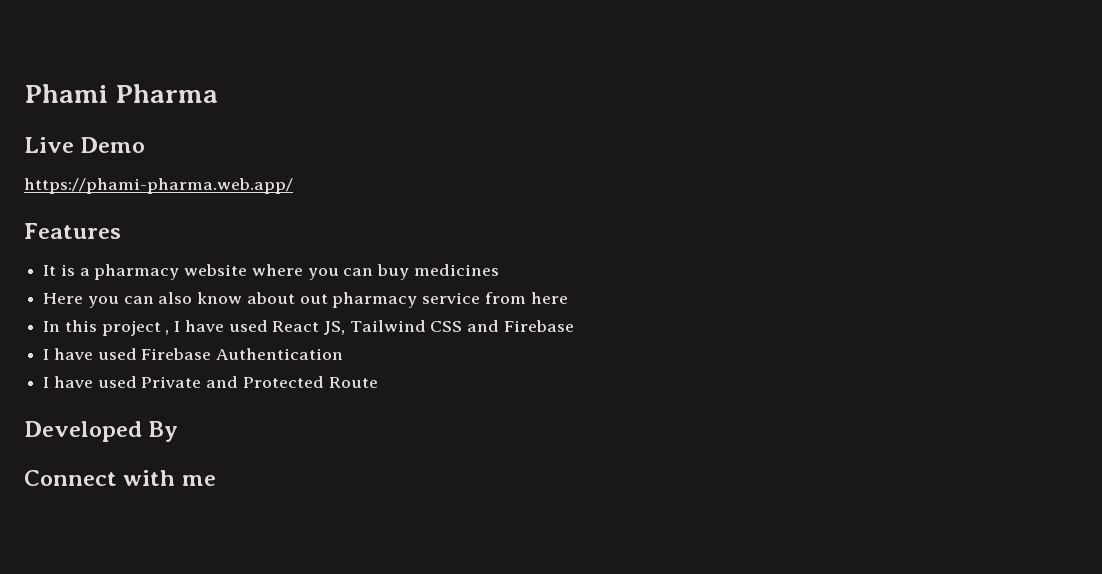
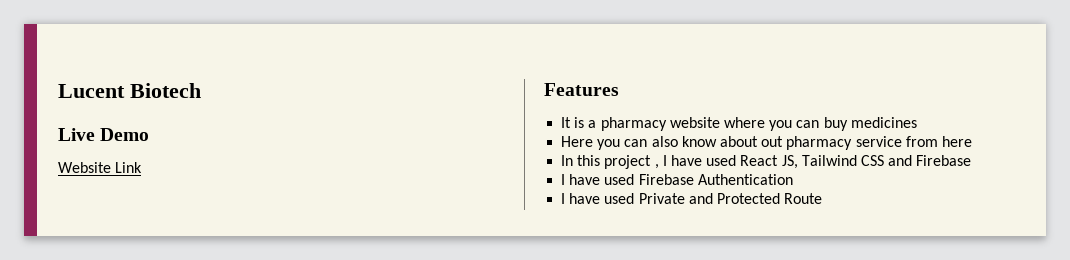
[24,84,219,103] Phami Pharma -> [58,83,201,98] Lucent Biotech
[24,178,293,194] https://phami-pharma.web.app/ -> [58,162,143,173] Website Link
[24,421,179,442] [24,470,216,486] // Developed By // Connect with me -> (823, 198) none

